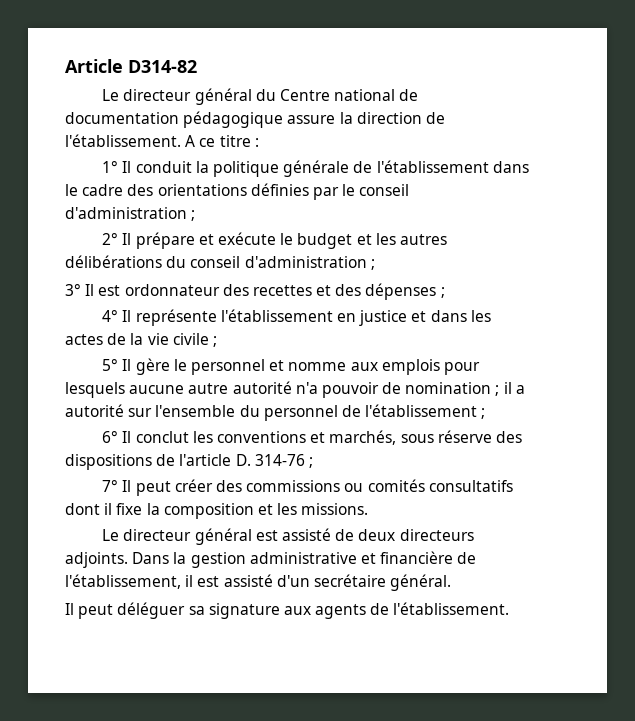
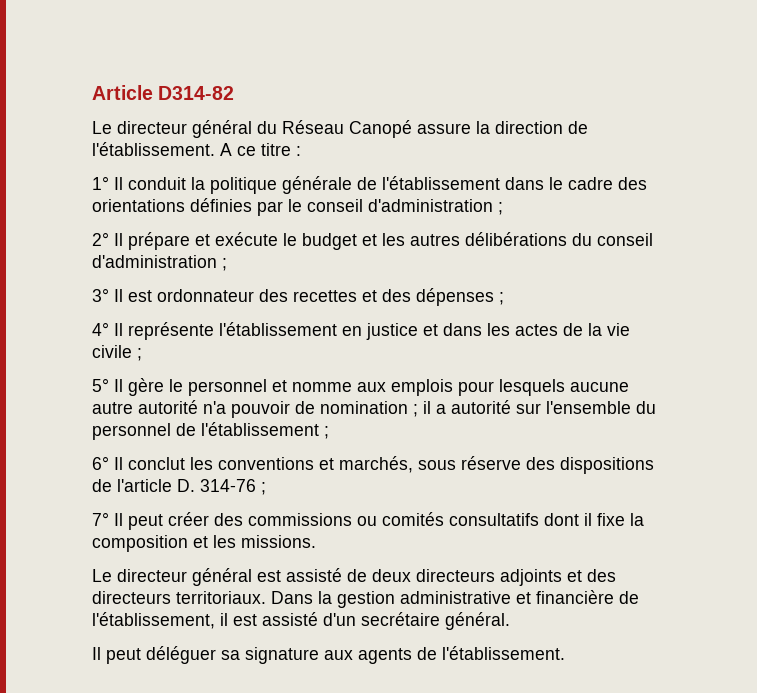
[279,89,419,101] [65,111,284,128] Centre national de documentation pédagogique -> [282,120,412,138] Réseau Canopé
[65,552,128,568] adjoints. -> [500,569,616,586] [92,591,266,604] adjoints et des directeurs territoriaux.

